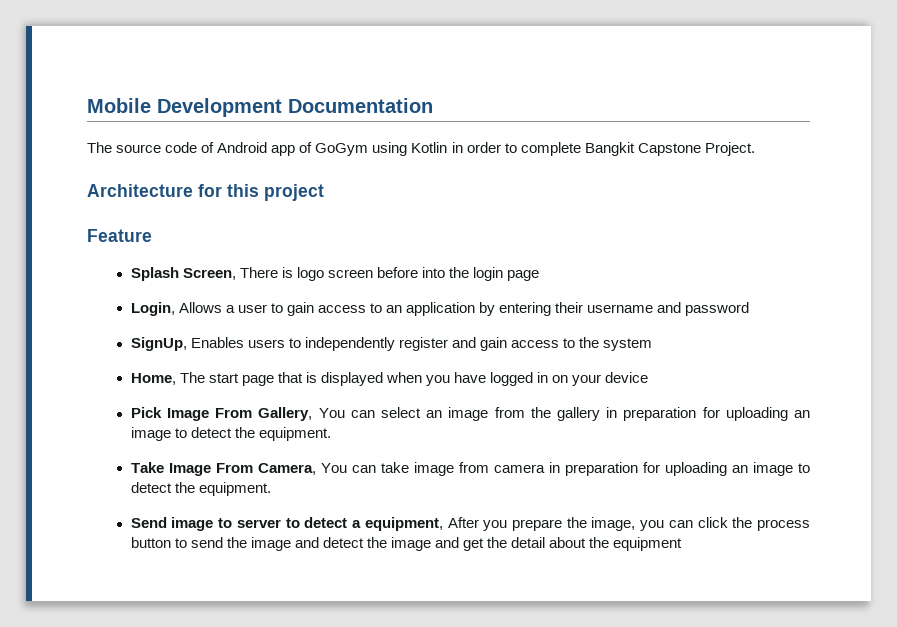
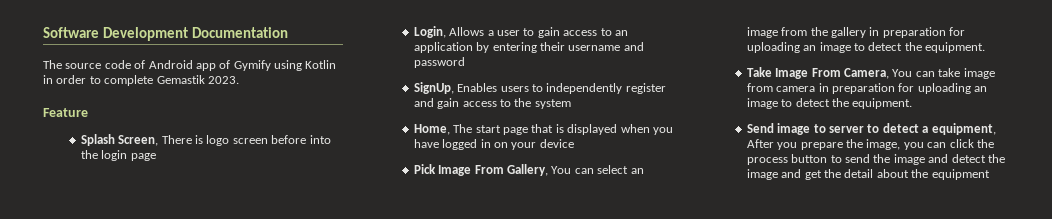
[87,98,151,113] Mobile -> [43,27,99,38] Software
[315,143,369,156] GoGym -> [233,60,271,71] Gymify
[584,142,755,156] [87,184,324,201] Bangkit Capstone Project. // Architecture for this project -> [156,75,239,84] Gemastik 2023.

